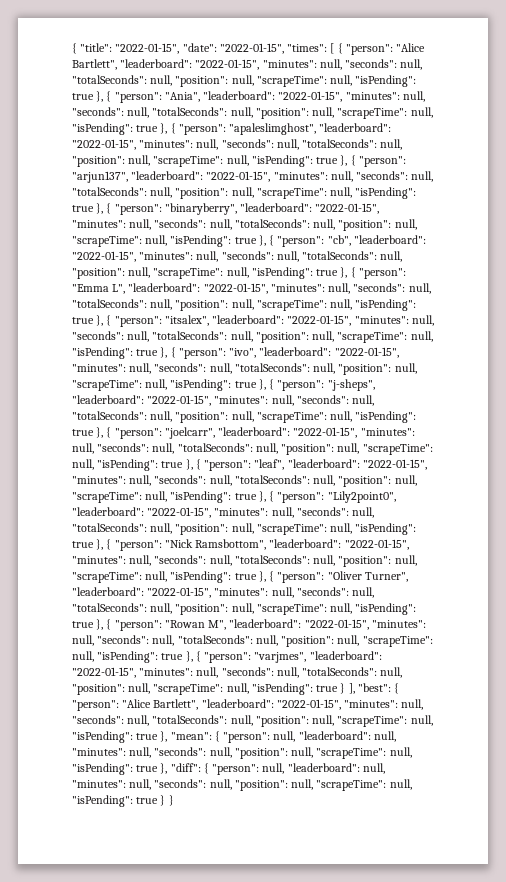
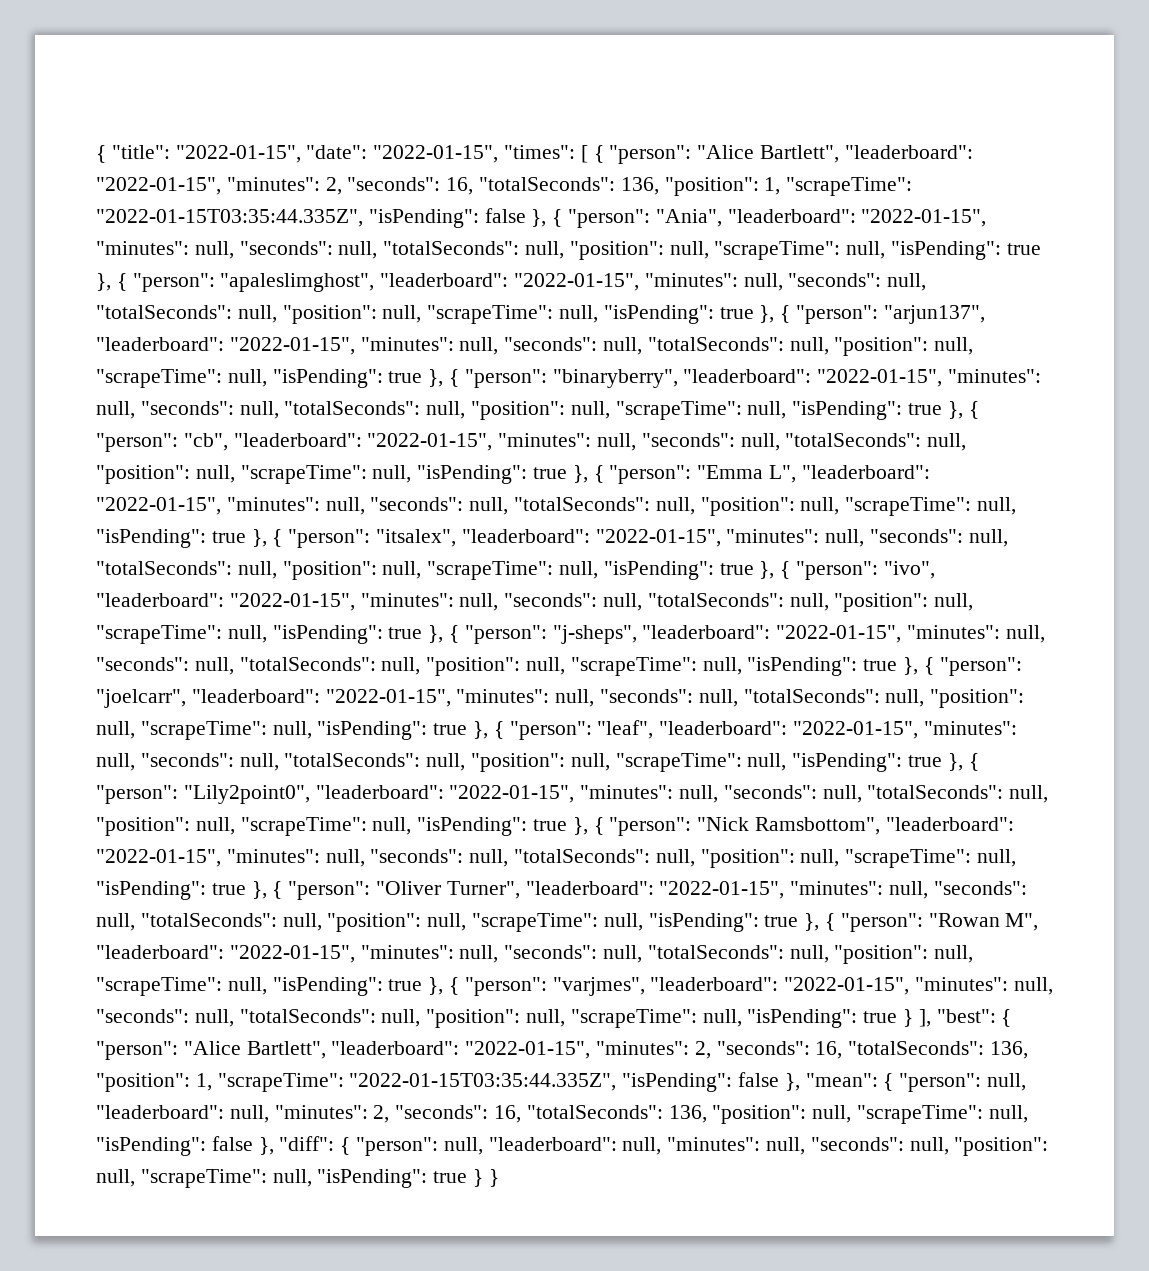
[319,59,423,70] [72,75,417,87] [72,93,94,100] null, "seconds": null, "totalSeconds": null, "position": null, "scrapeTime": null, "isPending": true -> [325,177,913,196] [96,208,526,228] 2, "seconds": 16, "totalSeconds": 136, "position": 1, "scrapeTime": "2022-01-15T03:35:44.335Z", "isPending": false
[401,699,424,710] [72,715,433,727] [72,731,159,743] null, "seconds": null, "totalSeconds": null, "position": null, "scrapeTime": null, "isPending": true -> [694,1041,1029,1059] [96,1072,780,1092] 2, "seconds": 16, "totalSeconds": 136, "position": 1, "scrapeTime": "2022-01-15T03:35:44.335Z", "isPending": false
[129,747,412,759] [72,763,159,775] null, "seconds": null, "position": null, "scrapeTime": null, "isPending": true -> [373,1105,1028,1124] [96,1136,253,1156] 2, "seconds": 16, "totalSeconds": 136, "position": null, "scrapeTime": null, "isPending": false

